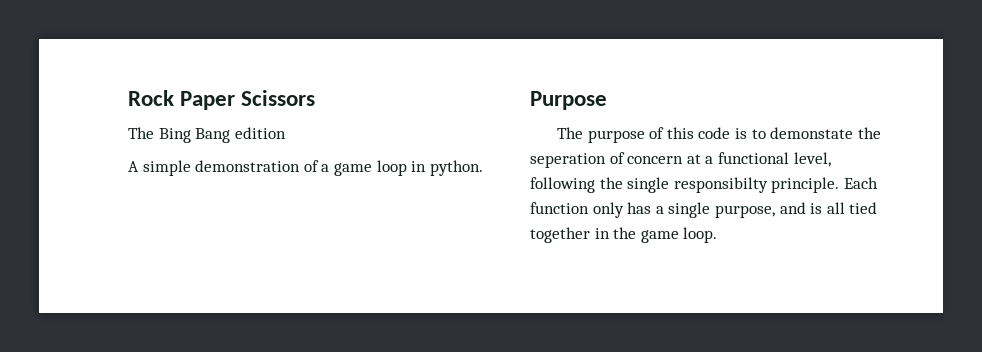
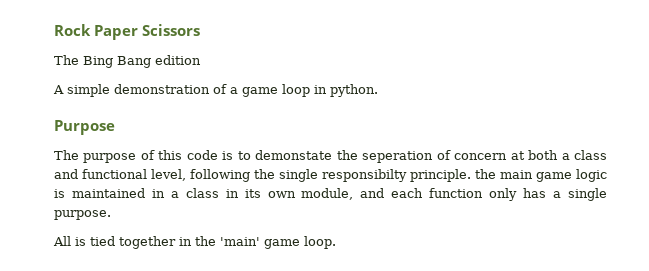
[705,156,714,164] a -> [528,150,607,160] [54,169,78,179] both a class and
[843,177,878,189] Each -> [475,169,607,182] [54,188,424,200] the main game logic is maintained in a class in its own module, and each
[714,202,845,218] purpose, and is all -> [54,210,111,220] [53,236,86,246] purpose. // All is
(637, 233) none -> [220,237,260,246] 'main'

